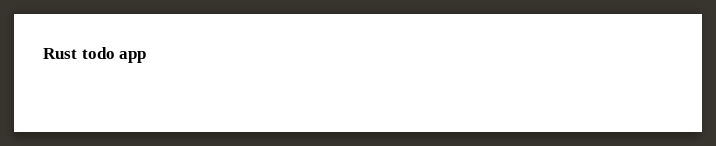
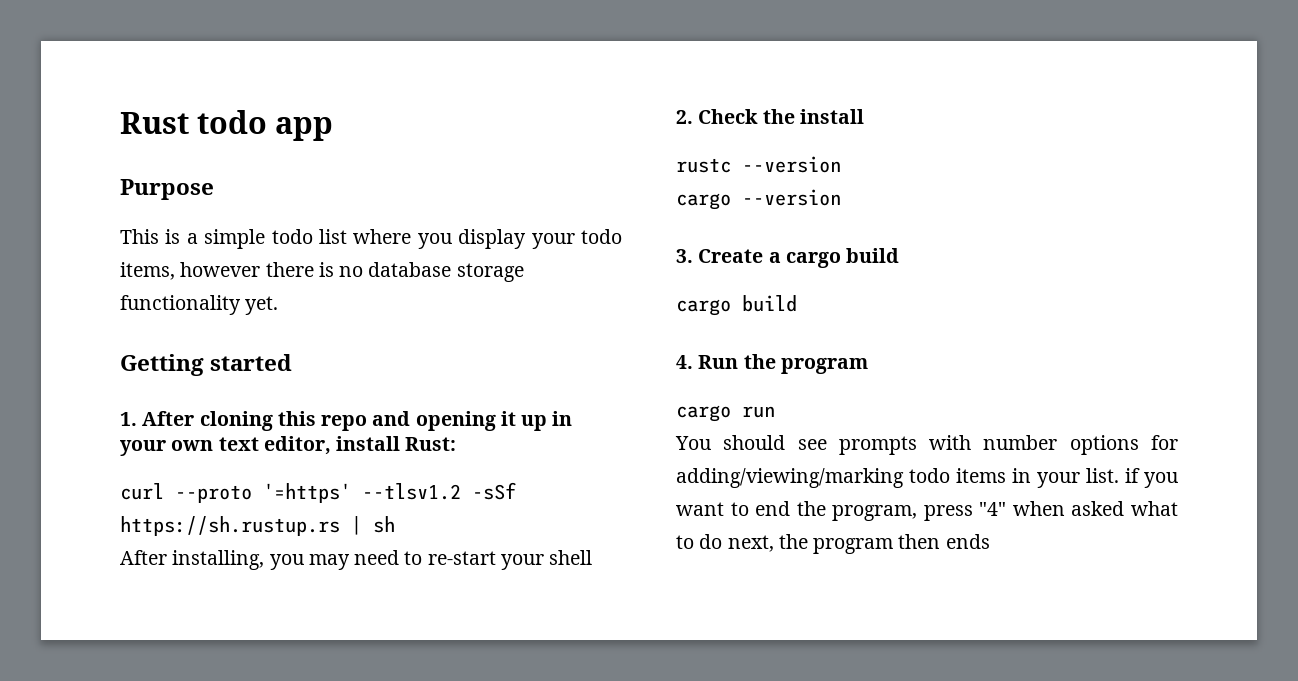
(147, 57) none -> [120,179,214,200] [120,229,622,249] [120,262,524,282] [120,295,279,315] [120,354,293,376] [120,411,573,431] [120,436,457,456] [120,482,516,503] [120,516,395,536] [120,550,593,570] [676,109,864,124] [676,156,841,173] [676,189,841,210] [676,248,900,268] [676,295,797,316] [676,354,868,374] [676,405,775,422] [675,435,1178,455] [676,468,1178,488] [676,501,1178,521] [676,534,990,554] // Purpose // This is a simple todo list where you display your todo items, however there is no database storage functionality yet. // Getting started // 1. After cloning this repo and opening it up in your own text editor, install Rust: // curl --proto '=https' --tlsv1.2 -sSf https://sh.rustup.rs | sh // After installing, you may need to re-start your shell // 2. Check the install // rustc --version // cargo --version // 3. Create a cargo build // cargo build // 4. Run the program // cargo run // You should see prompts with number options for adding/viewing/marking todo items in your list. if you want to end the program, press "4" when asked what to do next, the program then ends

